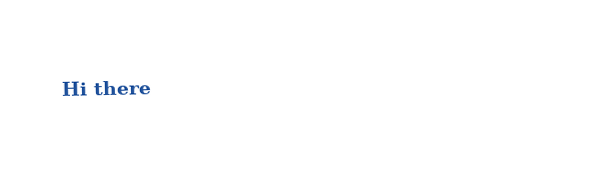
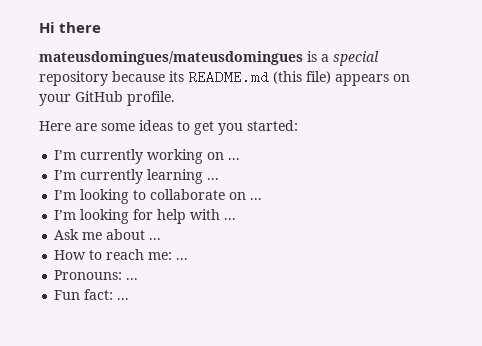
(151, 88) none -> [39,51,379,66] [39,70,410,86] [39,91,175,106] [39,120,298,135] [54,149,241,164] [54,169,220,184] [54,189,263,204] [54,209,237,224] [54,229,162,240] [54,249,189,260] [54,270,139,280] [54,289,130,300] // mateusdomingues/mateusdomingues is a special repository because its README.md (this file) appears on your GitHub profile. // Here are some ideas to get you started: // I’m currently working on ... // I’m currently learning ... // I’m looking to collaborate on ... // I’m looking for help with ... // Ask me about ... // How to reach me: ... // Pronouns: ... // Fun fact: ...

